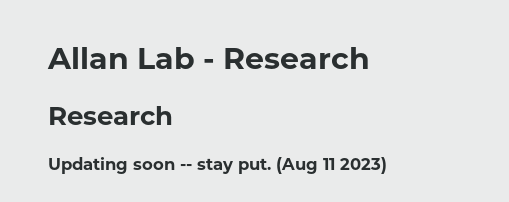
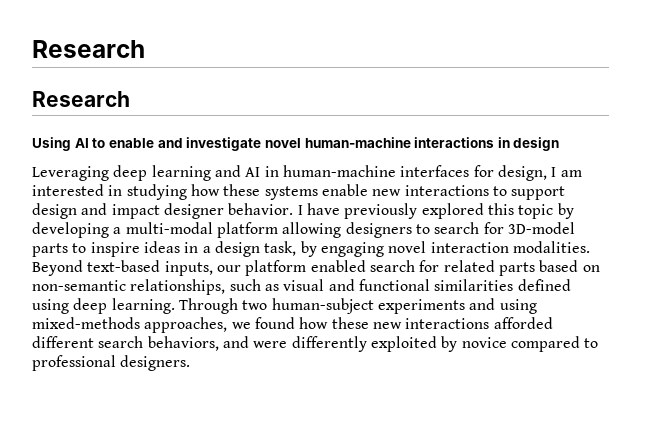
[47,47,216,69] Allan Lab - -> (32, 49) none
[48,157,387,174] Updating soon -- stay put. (Aug 11 2023) -> [32,137,560,151] [32,165,582,181] [32,184,566,200] [32,203,574,219] [32,222,575,238] [32,241,590,257] [32,260,600,276] [32,279,571,295] [32,298,537,314] [32,317,553,333] [32,336,599,352] [32,355,191,371] Using AI to enable and investigate novel human-machine interactions in design // Leveraging deep learning and AI in human-machine interfaces for design, I am interested in studying how these systems enable new interactions to support design and impact designer behavior. I have previously explored this topic by developing a multi-modal platform allowing designers to search for 3D-model parts to inspire ideas in a design task, by engaging novel interaction modalities. Beyond text-based inputs, our platform enabled search for related parts based on non-semantic relationships, such as visual and functional similarities defined using deep learning. Through two human-subject experiments and using mixed-methods approaches, we found how these new interactions afforded different search behaviors, and were differently exploited by novice compared to professional designers.

